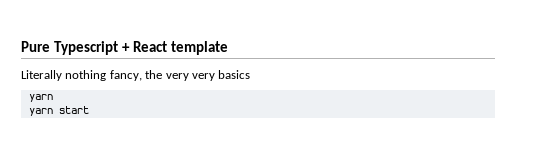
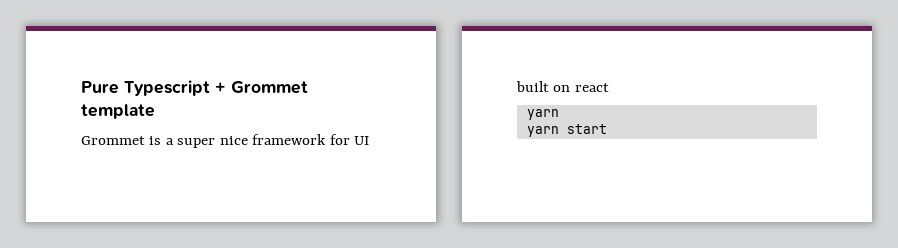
[132,41,167,52] React -> [231,81,308,94] Grommet
[21,70,251,81] Literally nothing fancy, the very very basics -> [81,134,370,148] [516,81,609,92] Grommet is a super nice framework for UI built on react

